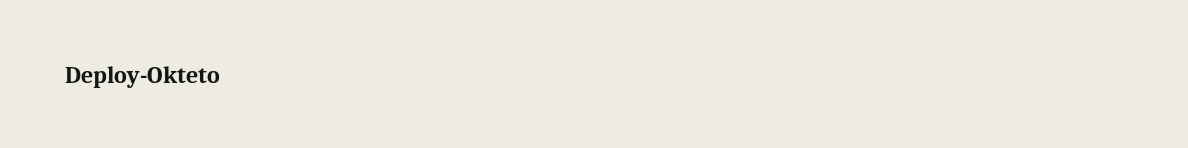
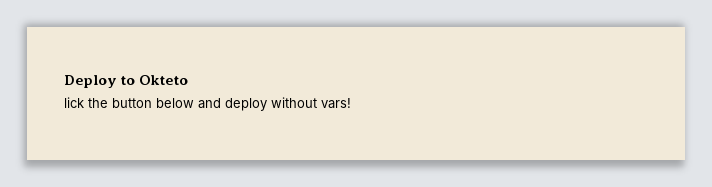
[65,66,220,88] Deploy-Okteto -> [64,75,189,88] [64,97,351,111] Deploy to Okteto // lick the button below and deploy without vars!

